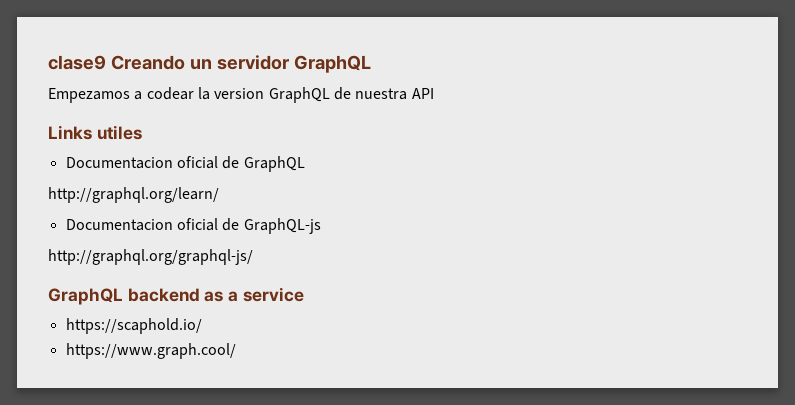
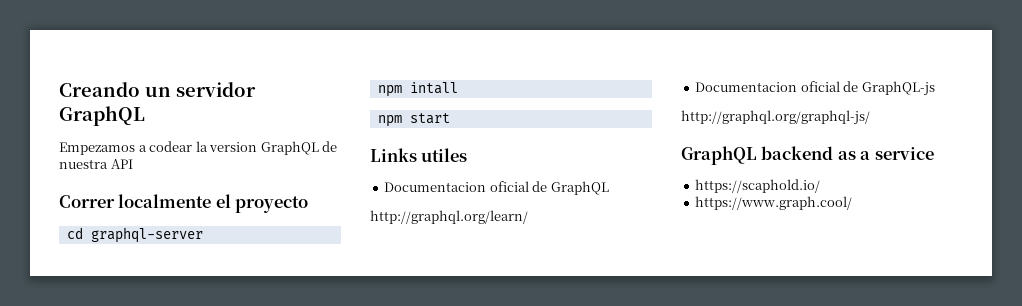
[48,55,106,70] clase9 -> (59, 89) none
(434, 93) none -> [59,194,309,213] [66,227,203,243] [377,82,458,97] [377,113,450,127] // Correr localmente el proyecto // cd graphql-server // npm intall // npm start

